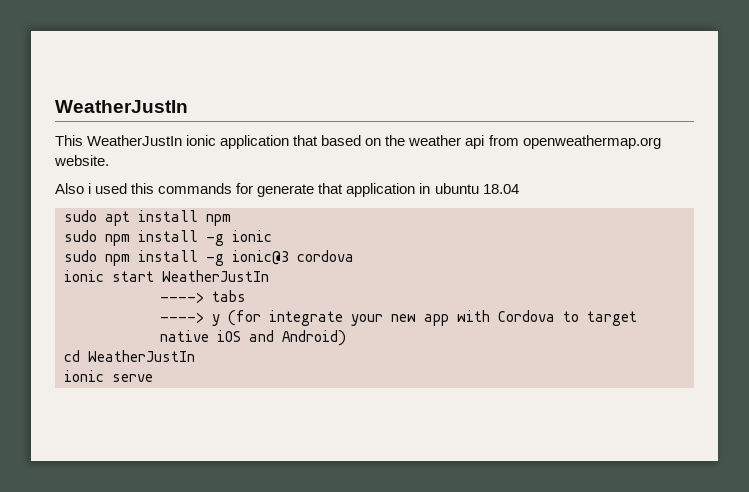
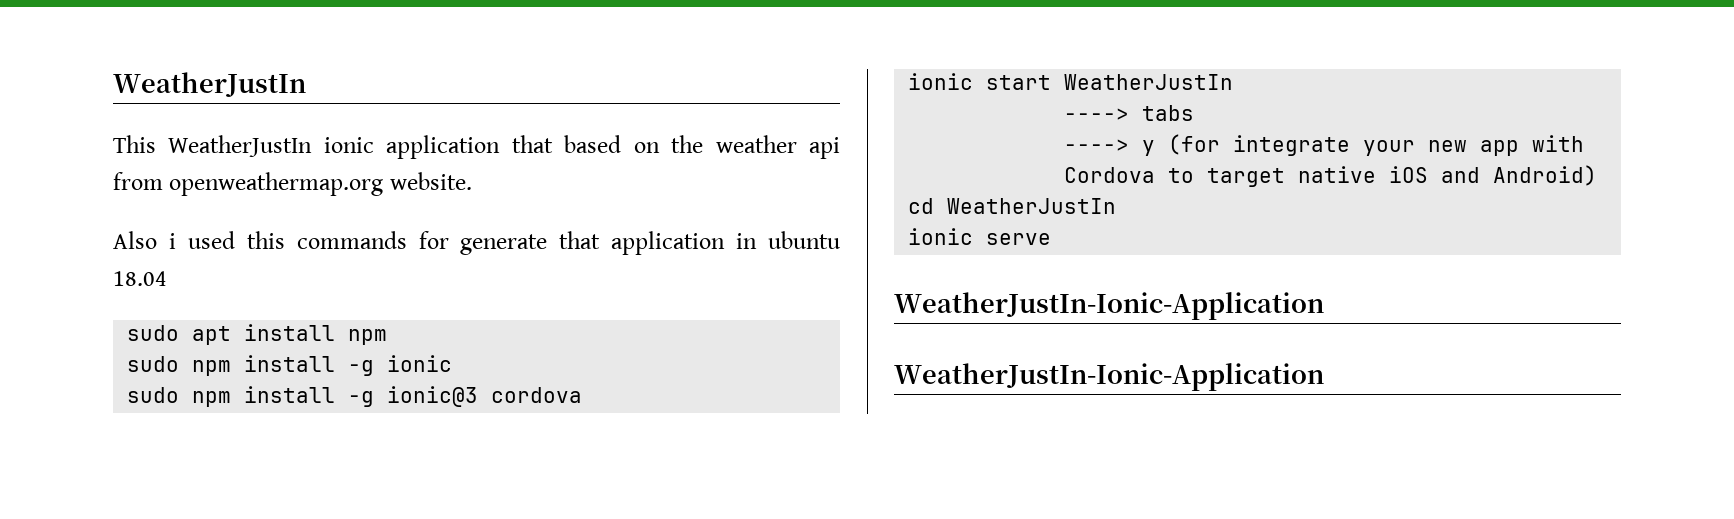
(153, 378) none -> [894,292,1324,320] [894,363,1324,391] // WeatherJustIn-Ionic-Application // WeatherJustIn-Ionic-Application

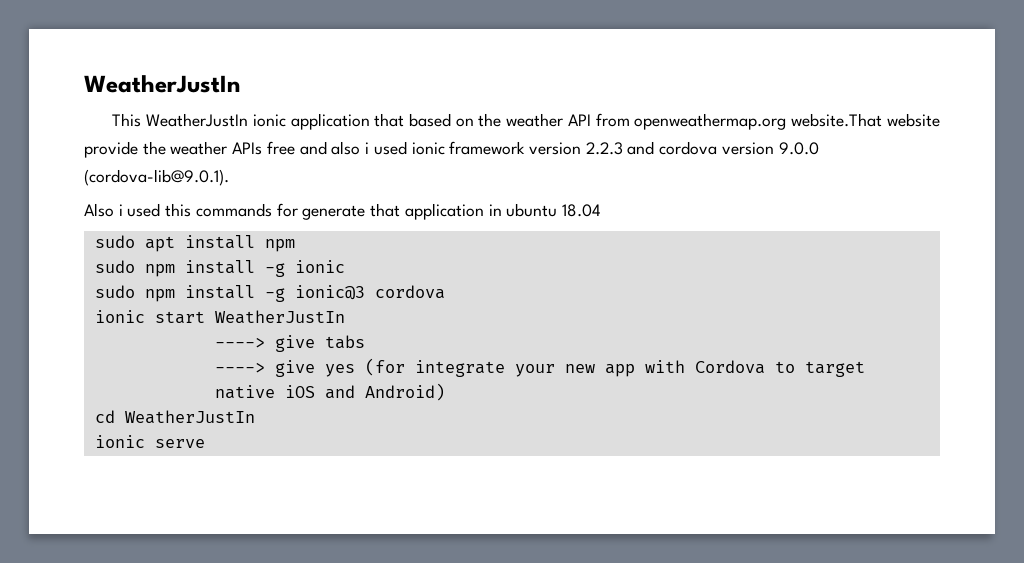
[809,137,841,159] api -> [567,114,591,126] API
[389,172,472,190] website. -> [791,113,940,127] [84,141,819,158] [84,169,229,186] website.That website provide the weather APIs free and also i used ionic framework version 2.2.3 and cordova version 9.0.0 (cordova-lib@9.0.1).
(1130, 114) none -> [274,335,315,352] give
[1142,140,1156,156] y -> [274,360,355,377] give yes
[894,292,1324,320] [894,363,1324,391] // WeatherJustIn-Ionic-Application // WeatherJustIn-Ionic-Application -> (205, 443) none

